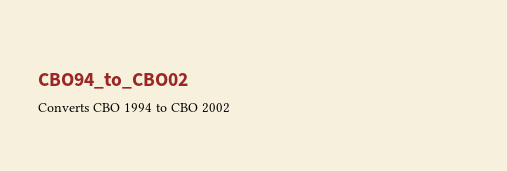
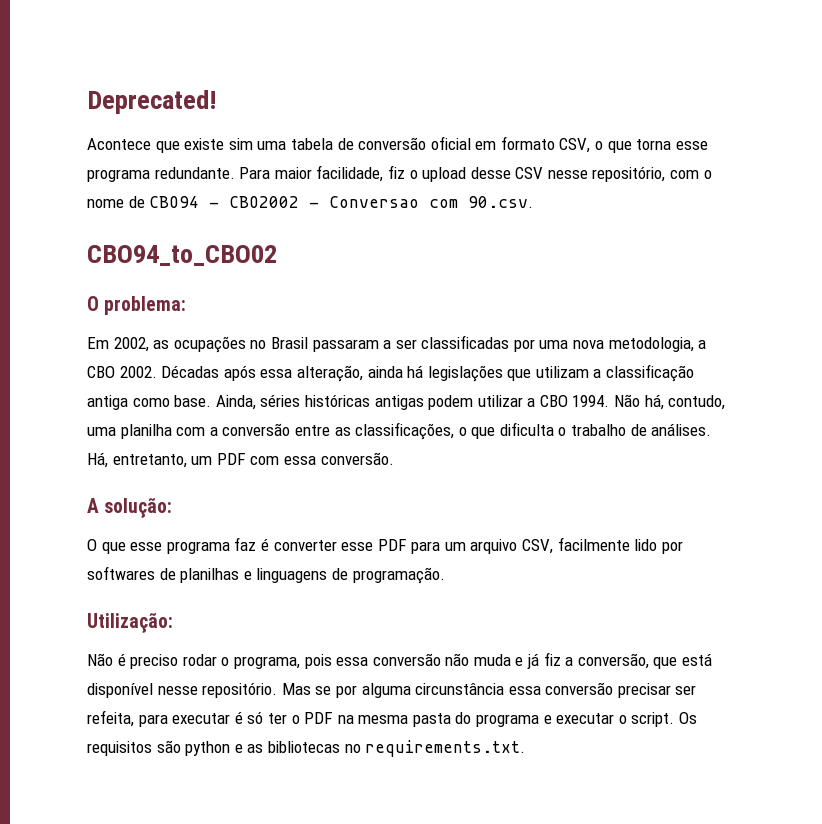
[38,73,188,89] [38,103,230,113] CBO94_to_CBO02 // Converts CBO 1994 to CBO 2002 -> [87,90,216,114] [87,136,708,153] [87,165,712,182] [87,196,534,208] [87,245,277,266] [87,296,187,315] [87,335,707,353] [87,364,695,382] [87,394,726,410] [87,422,712,440] [87,452,394,468] [87,498,173,518] [87,537,683,554] [87,566,445,584] [87,613,173,633] [87,652,713,669] [87,682,697,698] [87,710,698,727] [87,740,526,757] Deprecated! // Acontece que existe sim uma tabela de conversão oficial em formato CSV, o que torna esse programa redundante. Para maior facilidade, fiz o upload desse CSV nesse repositório, com o nome de CBO94 - CBO2002 - Conversao com 90.csv. // CBO94_to_CBO02 // O problema: // Em 2002, as ocupações no Brasil passaram a ser classificadas por uma nova metodologia, a CBO 2002. Décadas após essa alteração, ainda há legislações que utilizam a classificação antiga como base. Ainda, séries históricas antigas podem utilizar a CBO 1994. Não há, contudo, uma planilha com a conversão entre as classificações, o que dificulta o trabalho de análises. Há, entretanto, um PDF com essa conversão. // A solução: // O que esse programa faz é converter esse PDF para um arquivo CSV, facilmente lido por softwares de planilhas e linguagens de programação. // Utilização: // Não é preciso rodar o programa, pois essa conversão não muda e já fiz a conversão, que está disponível nesse repositório. Mas se por alguma circunstância essa conversão precisar ser refeita, para executar é só ter o PDF na mesma pasta do programa e executar o script. Os requisitos são python e as bibliotecas no requirements.txt.

